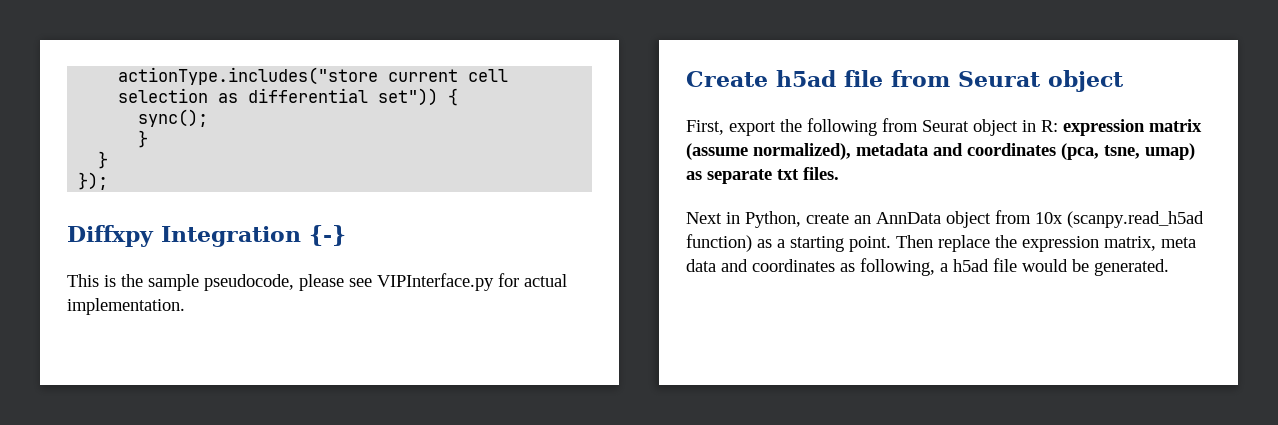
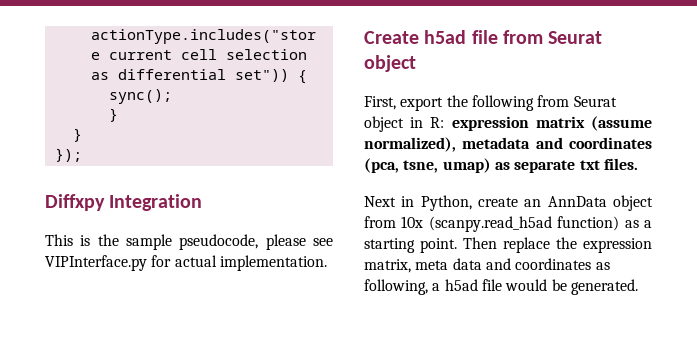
[309,225,346,246] {-} -> (203, 202) none

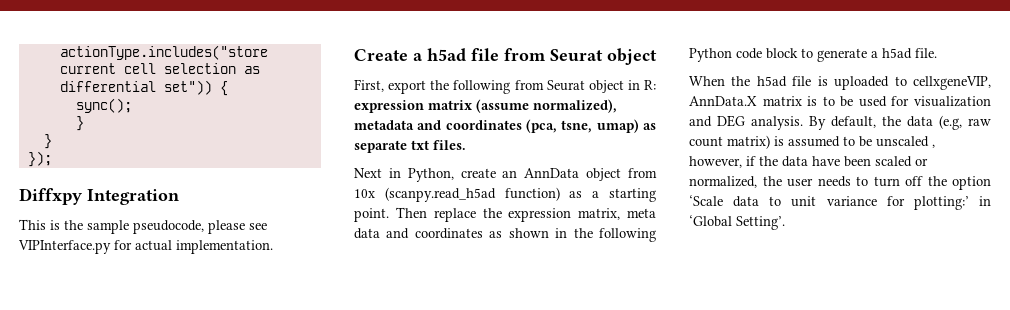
(419, 37) none -> [413,53,423,61] a
[364,279,638,295] following, a h5ad file would be generated. -> [508,228,656,242] [689,48,937,62] [689,76,991,90] [689,96,991,107] [689,115,991,130] [689,135,935,149] [689,156,928,168] [689,176,991,190] [689,195,991,210] [689,215,785,230] shown in the following Python code block to generate a h5ad file. // When the h5ad file is uploaded to cellxgeneVIP, AnnData.X matrix is to be used for visualization and DEG analysis. By default, the data (e.g, raw count matrix) is assumed to be unscaled , however, if the data have been scaled or normalized, the user needs to turn off the option ‘Scale data to unit variance for plotting:’ in ‘Global Setting’.

